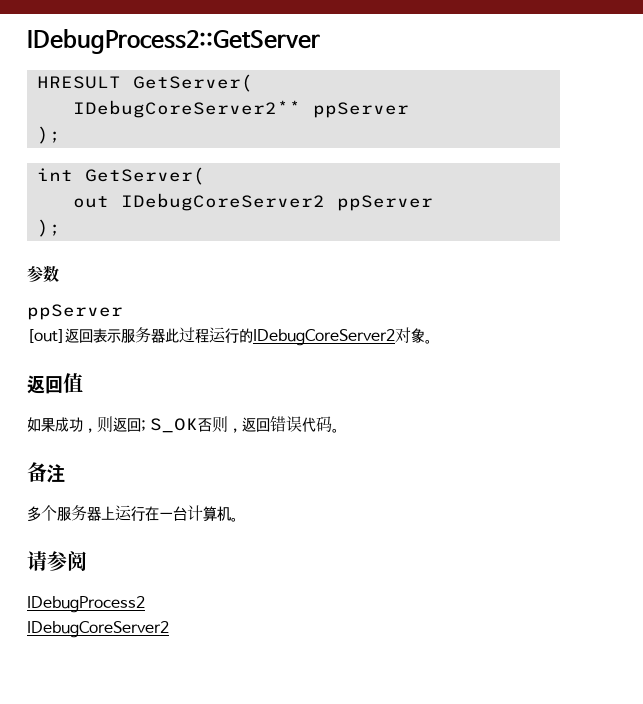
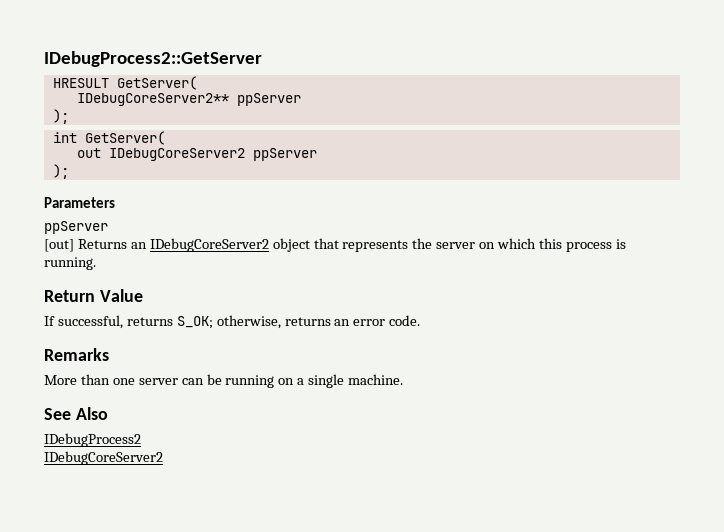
[27,265,59,283] 参数 -> [44,197,115,208] Parameters
[65,327,432,346] [27,373,83,394] [27,416,340,433] [27,462,65,483] [27,505,238,522] [27,551,87,571] 返回表示服务器此过程运行的IDebugCoreServer2对象。 // 返回值 // 如果成功，则返回; S_OK否则，返回错误代码。 // 备注 // 多个服务器上运行在一台计算机。 // 请参阅 -> [77,238,626,252] [44,257,96,270] [44,289,143,302] [44,315,421,329] [44,348,109,361] [44,374,404,388] [44,407,108,420] Returns an IDebugCoreServer2 object that represents the server on which this process is running. // Return Value // If successful, returns S_OK; otherwise, returns an error code. // Remarks // More than one server can be running on a single machine. // See Also

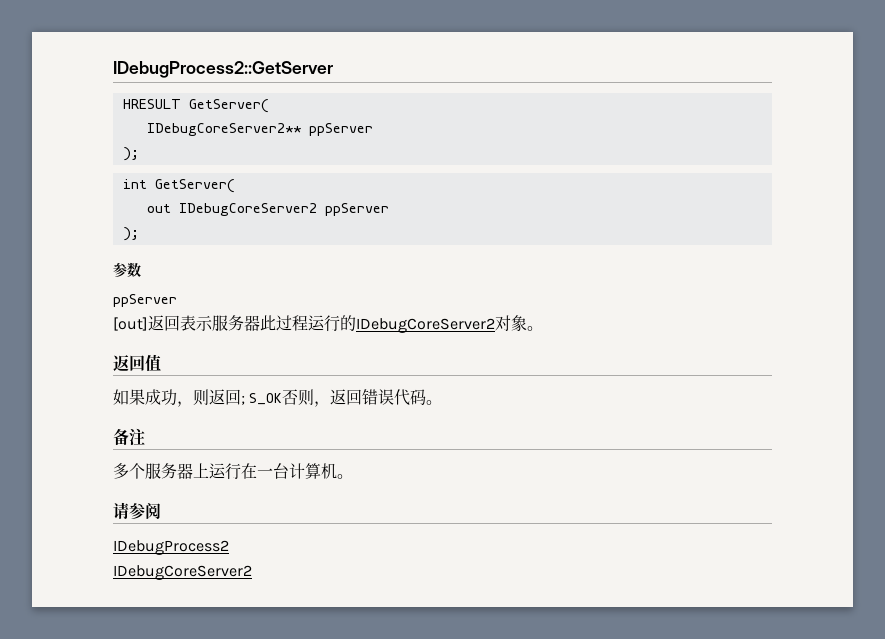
[44,197,115,208] Parameters -> [113,262,141,278] 参数
[77,238,626,252] [44,257,96,270] [44,289,143,302] [44,315,421,329] [44,348,109,361] [44,374,404,388] [44,407,108,420] Returns an IDebugCoreServer2 object that represents the server on which this process is running. // Return Value // If successful, returns S_OK; otherwise, returns an error code. // Remarks // More than one server can be running on a single machine. // See Also -> [148,315,543,333] [113,354,161,372] [113,389,443,407] [113,428,145,446] [113,463,353,480] [113,502,161,520] 返回表示服务器此过程运行的IDebugCoreServer2对象。 // 返回值 // 如果成功，则返回; S_OK否则，返回错误代码。 // 备注 // 多个服务器上运行在一台计算机。 // 请参阅

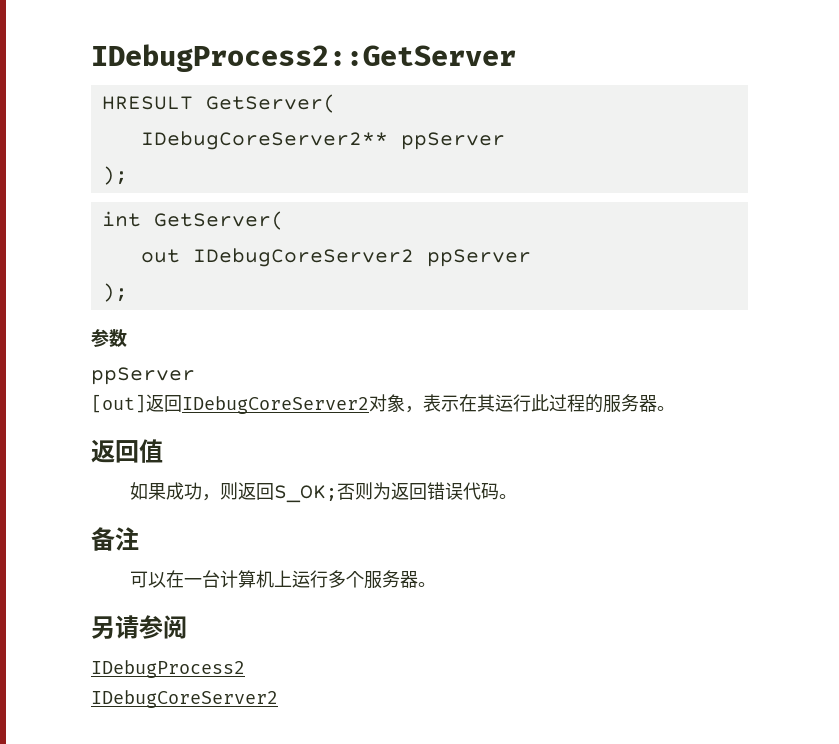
[180,315,527,333] 表示服务器此过程运行的IDebugCoreServer2对象 -> [182,394,657,414] IDebugCoreServer2对象，表示在其运行此过程的服务器
[241,389,331,407] ; S_OK否则， -> [274,482,392,503] S_OK;否则为
[113,463,353,480] 多个服务器上运行在一台计算机。 // -> [130,570,437,589] [91,616,115,639] 可以在一台计算机上运行多个服务器。 // 另

